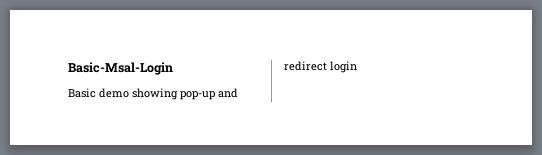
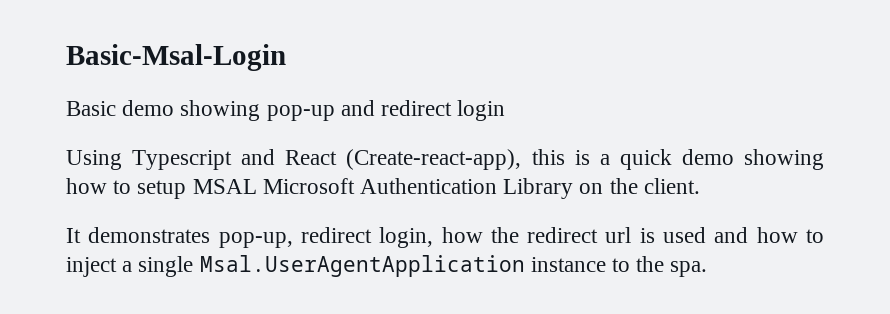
(357, 67) none -> [66,149,825,170] [66,178,700,199] [66,227,824,248] [66,255,708,277] // Using Typescript and React (Create-react-app), this is a quick demo showing how to setup MSAL Microsoft Authentication Library on the client. // It demonstrates pop-up, redirect login, how the redirect url is used and how to inject a single Msal.UserAgentApplication instance to the spa.

